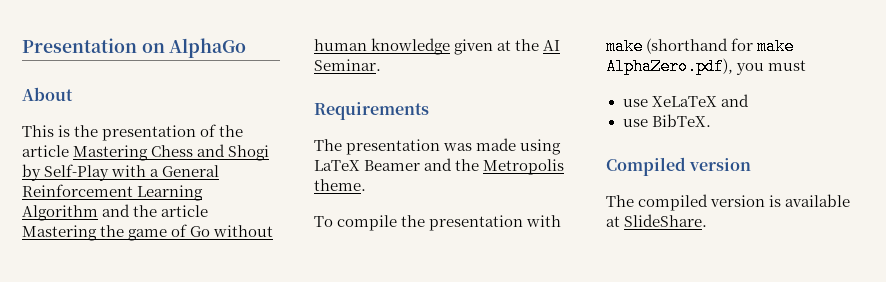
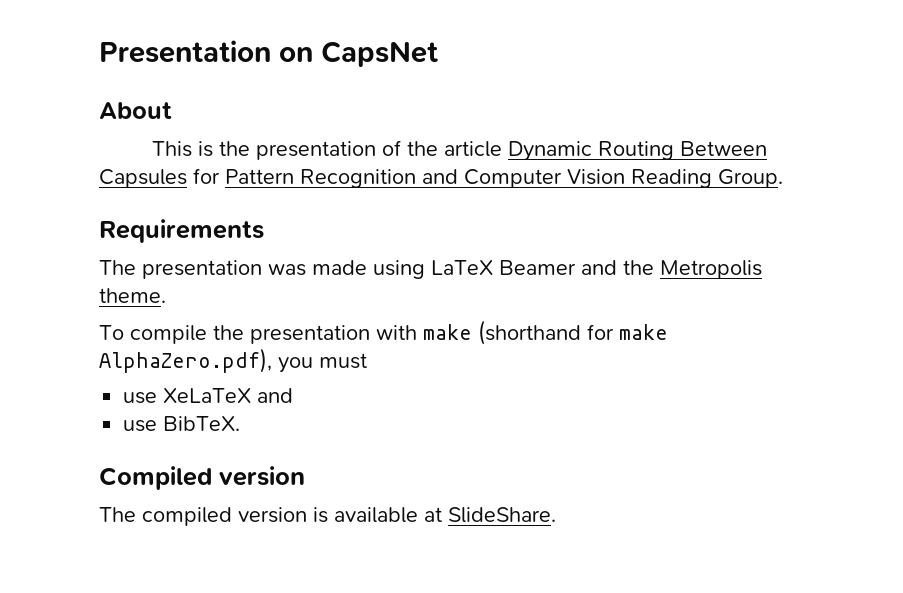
[169,38,247,58] AlphaGo -> [321,41,438,67] CapsNet
[73,144,270,161] [22,164,220,181] [22,184,204,201] [22,204,209,221] [22,224,274,241] [314,38,561,55] [314,59,381,71] Mastering Chess and Shogi by Self-Play with a General Reinforcement Learning Algorithm and the article Mastering the game of Go without human knowledge given at the AI Seminar. -> [508,141,768,161] [99,168,783,188] Dynamic Routing Between Capsules for Pattern Recognition and Computer Vision Reading Group.

